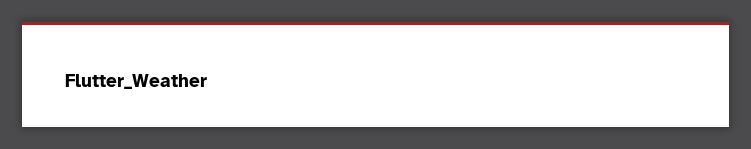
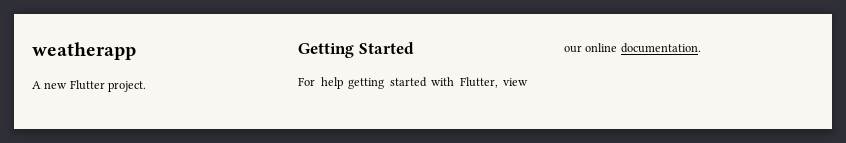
[65,74,207,89] Flutter_Weather -> [32,42,136,60] [32,80,147,92] [298,42,414,58] [298,77,528,89] [564,43,701,53] weatherapp // A new Flutter project. // Getting Started // For help getting started with Flutter, view our online documentation.

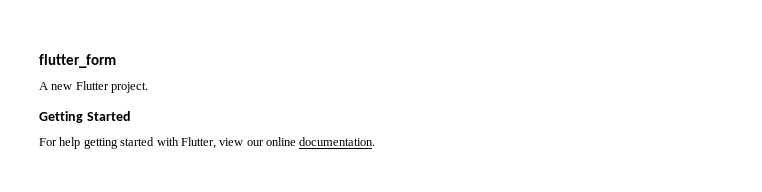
[32,42,136,60] weatherapp -> [39,54,116,68] flutter_form

